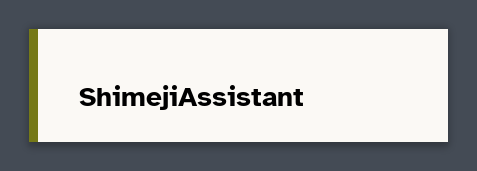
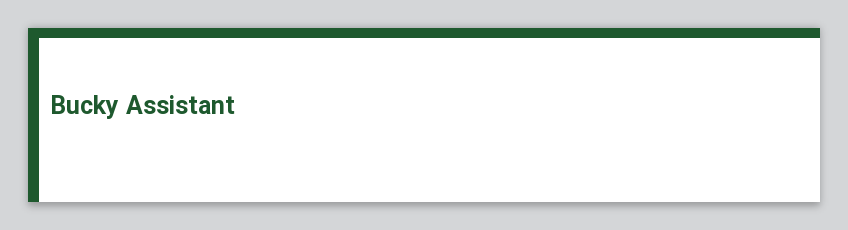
[79,85,304,110] ShimejiAssistant -> [50,95,235,119] Bucky Assistant

